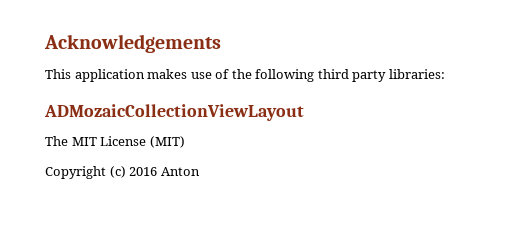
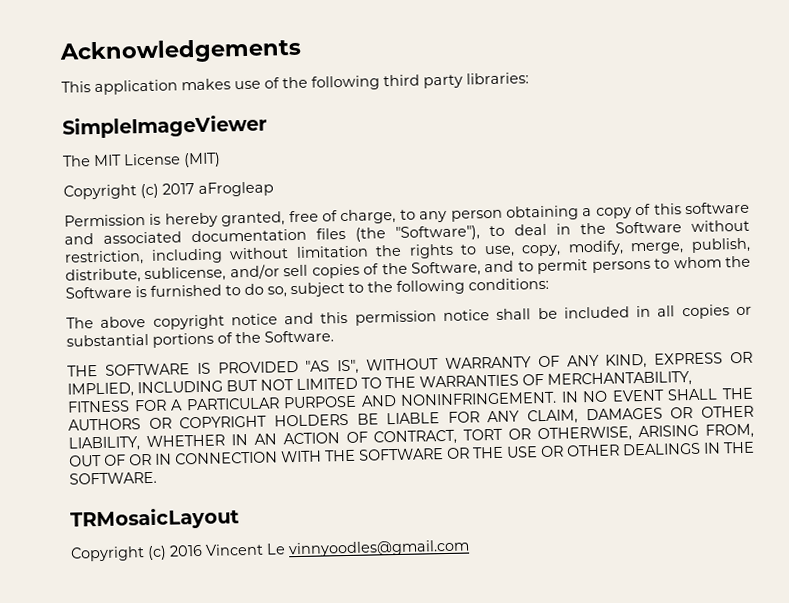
[44,104,304,121] ADMozaicCollectionViewLayout -> [62,114,267,139] SimpleImageViewer
(185, 142) none -> [63,181,274,200] [64,201,750,228] [64,219,750,245] [64,237,751,266] [65,255,752,284] [65,277,549,299] [66,304,753,330] [66,330,334,348] [67,351,754,377] [67,371,692,398] [67,387,754,413] [68,405,754,431] [68,423,754,452] [69,441,755,467] [69,471,157,485] [70,507,240,531] // Copyright (c) 2017 aFrogleap // Permission is hereby granted, free of charge, to any person obtaining a copy of this software and associated documentation files (the "Software"), to deal in the Software without restriction, including without limitation the rights to use, copy, modify, merge, publish, distribute, sublicense, and/or sell copies of the Software, and to permit persons to whom the Software is furnished to do so, subject to the following conditions: // The above copyright notice and this permission notice shall be included in all copies or substantial portions of the Software. // THE SOFTWARE IS PROVIDED "AS IS", WITHOUT WARRANTY OF ANY KIND, EXPRESS OR IMPLIED, INCLUDING BUT NOT LIMITED TO THE WARRANTIES OF MERCHANTABILITY, FITNESS FOR A PARTICULAR PURPOSE AND NONINFRINGEMENT. IN NO EVENT SHALL THE AUTHORS OR COPYRIGHT HOLDERS BE LIABLE FOR ANY CLAIM, DAMAGES OR OTHER LIABILITY, WHETHER IN AN ACTION OF CONTRACT, TORT OR OTHERWISE, ARISING FROM, OUT OF OR IN CONNECTION WITH THE SOFTWARE OR THE USE OR OTHER DEALINGS IN THE SOFTWARE. // TRMosaicLayout
[160,167,200,176] Anton -> [205,539,470,558] Vincent Le vinnyoodles@gmail.com

